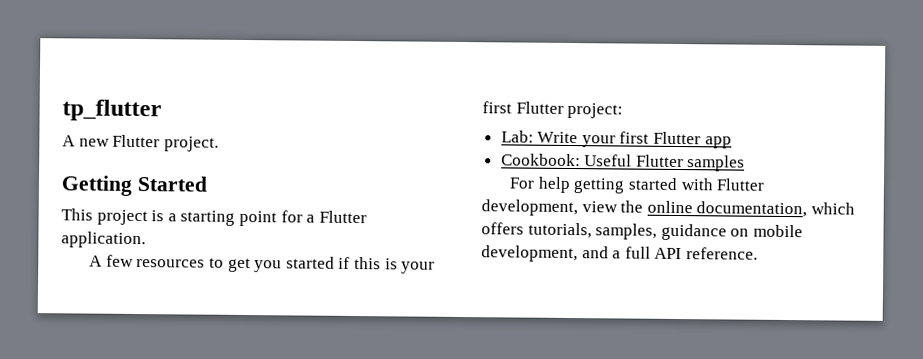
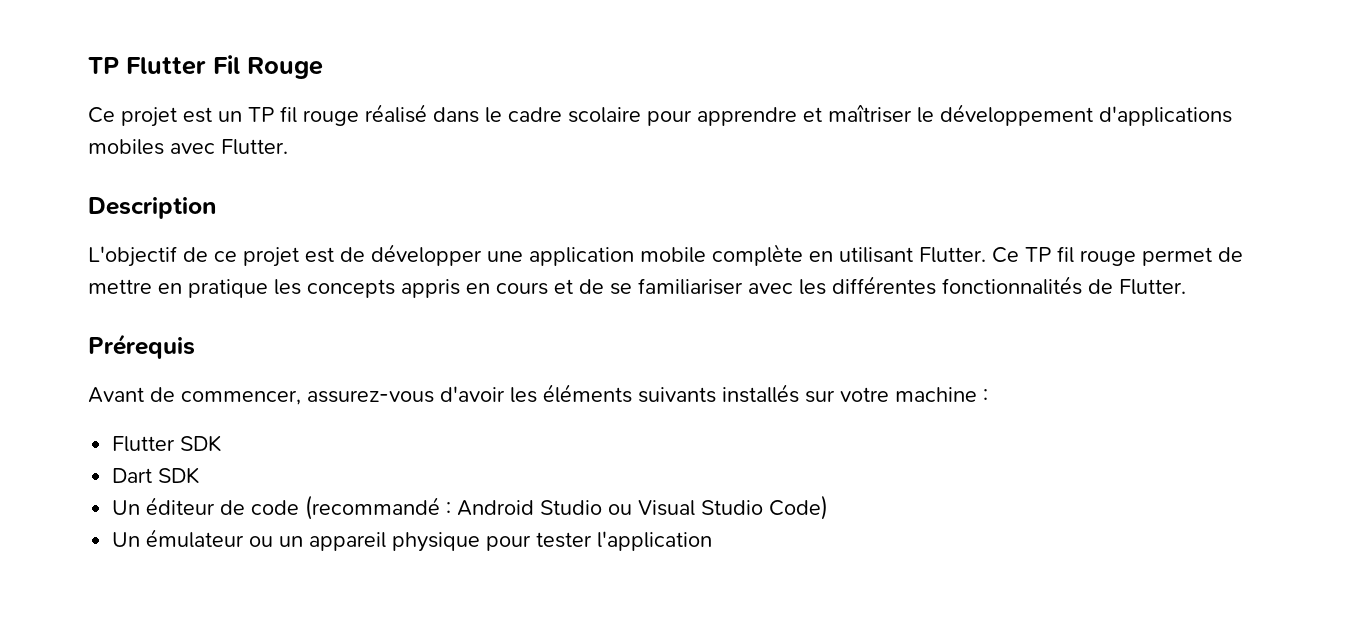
[62,99,162,122] [62,134,219,152] [61,175,208,196] [61,208,367,227] [61,231,146,249] [89,254,436,274] [482,101,624,119] [500,130,732,149] [500,153,746,172] [509,176,766,194] [481,199,855,218] [481,222,803,241] [481,245,758,263] tp_flutter // A new Flutter project. // Getting Started // This project is a starting point for a Flutter application. // A few resources to get you started if this is your first Flutter project: // Lab: Write your first Flutter app // Cookbook: Useful Flutter samples // For help getting started with Flutter development, view the online documentation, which offers tutorials, samples, guidance on mobile development, and a full API reference. -> [88,55,323,79] [88,104,1232,127] [88,139,288,155] [88,197,216,219] [88,244,1243,267] [88,276,1186,298] [88,334,195,359] [88,384,988,405] [112,435,222,452] [112,467,200,484] [112,495,829,520] [112,529,713,552] TP Flutter Fil Rouge // Ce projet est un TP fil rouge réalisé dans le cadre scolaire pour apprendre et maîtriser le développement d'applications mobiles avec Flutter. // Description // L'objectif de ce projet est de développer une application mobile complète en utilisant Flutter. Ce TP fil rouge permet de mettre en pratique les concepts appris en cours et de se familiariser avec les différentes fonctionnalités de Flutter. // Prérequis // Avant de commencer, assurez-vous d'avoir les éléments suivants installés sur votre machine : // Flutter SDK // Dart SDK // Un éditeur de code (recommandé : Android Studio ou Visual Studio Code) // Un émulateur ou un appareil physique pour tester l'application

